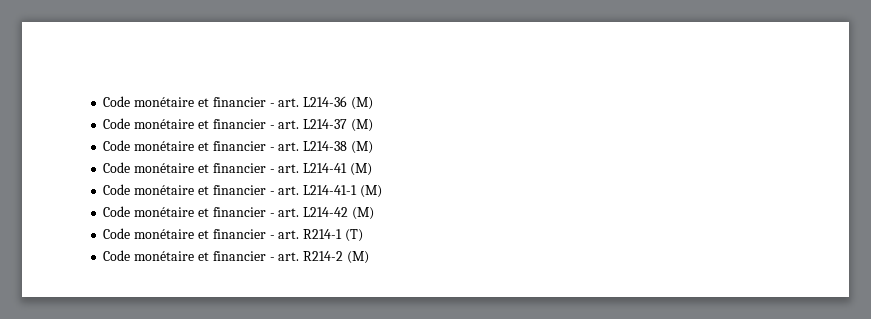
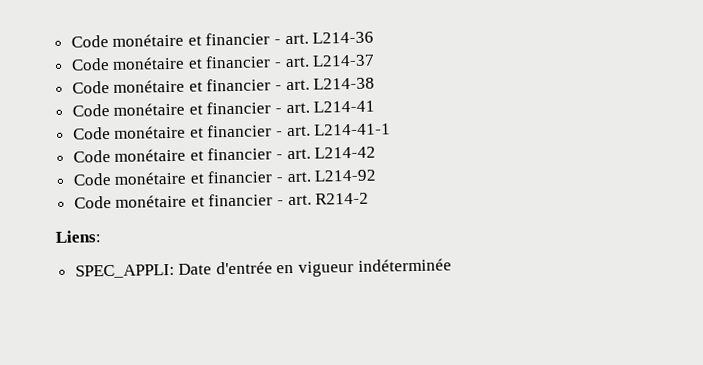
[350,97,373,110] (M) -> (375, 37) none
[350,119,373,132] (M) -> (376, 60) none
[350,141,373,154] (M) -> (376, 83) none
[349,163,372,176] (M) -> (376, 106) none
[359,185,382,198] (M) -> (392, 129) none
[351,207,374,220] [103,228,363,242] (M) // Code monétaire et financier - art. R214-1 (T) -> [72,169,377,186] // Code monétaire et financier - art. L214-92
[346,251,369,264] (M) -> [55,230,101,243] [74,258,452,279] // Liens: // SPEC_APPLI: Date d'entrée en vigueur indéterminée

